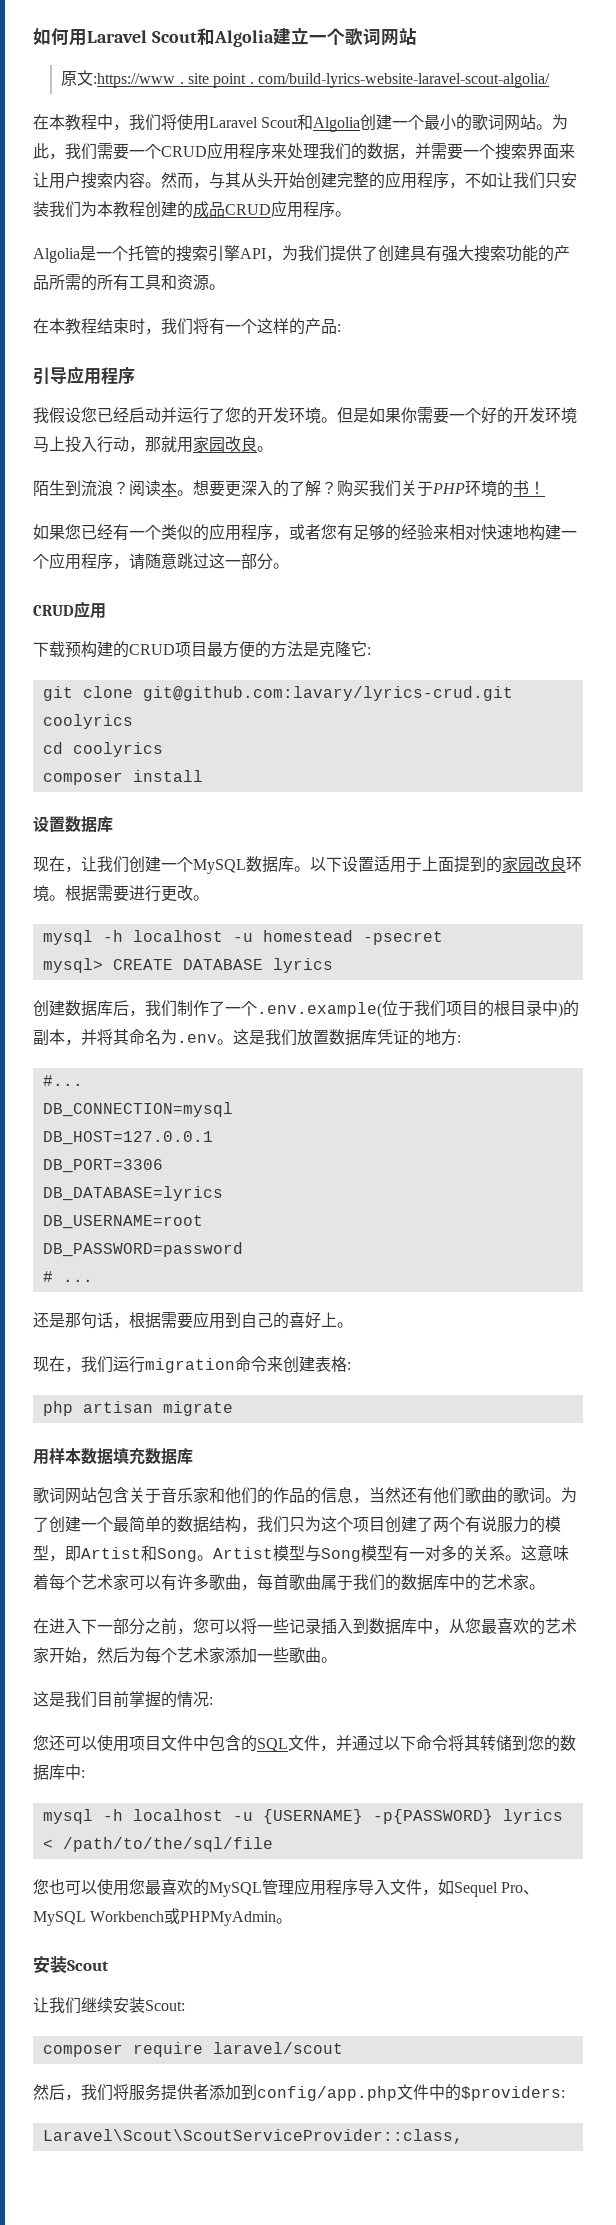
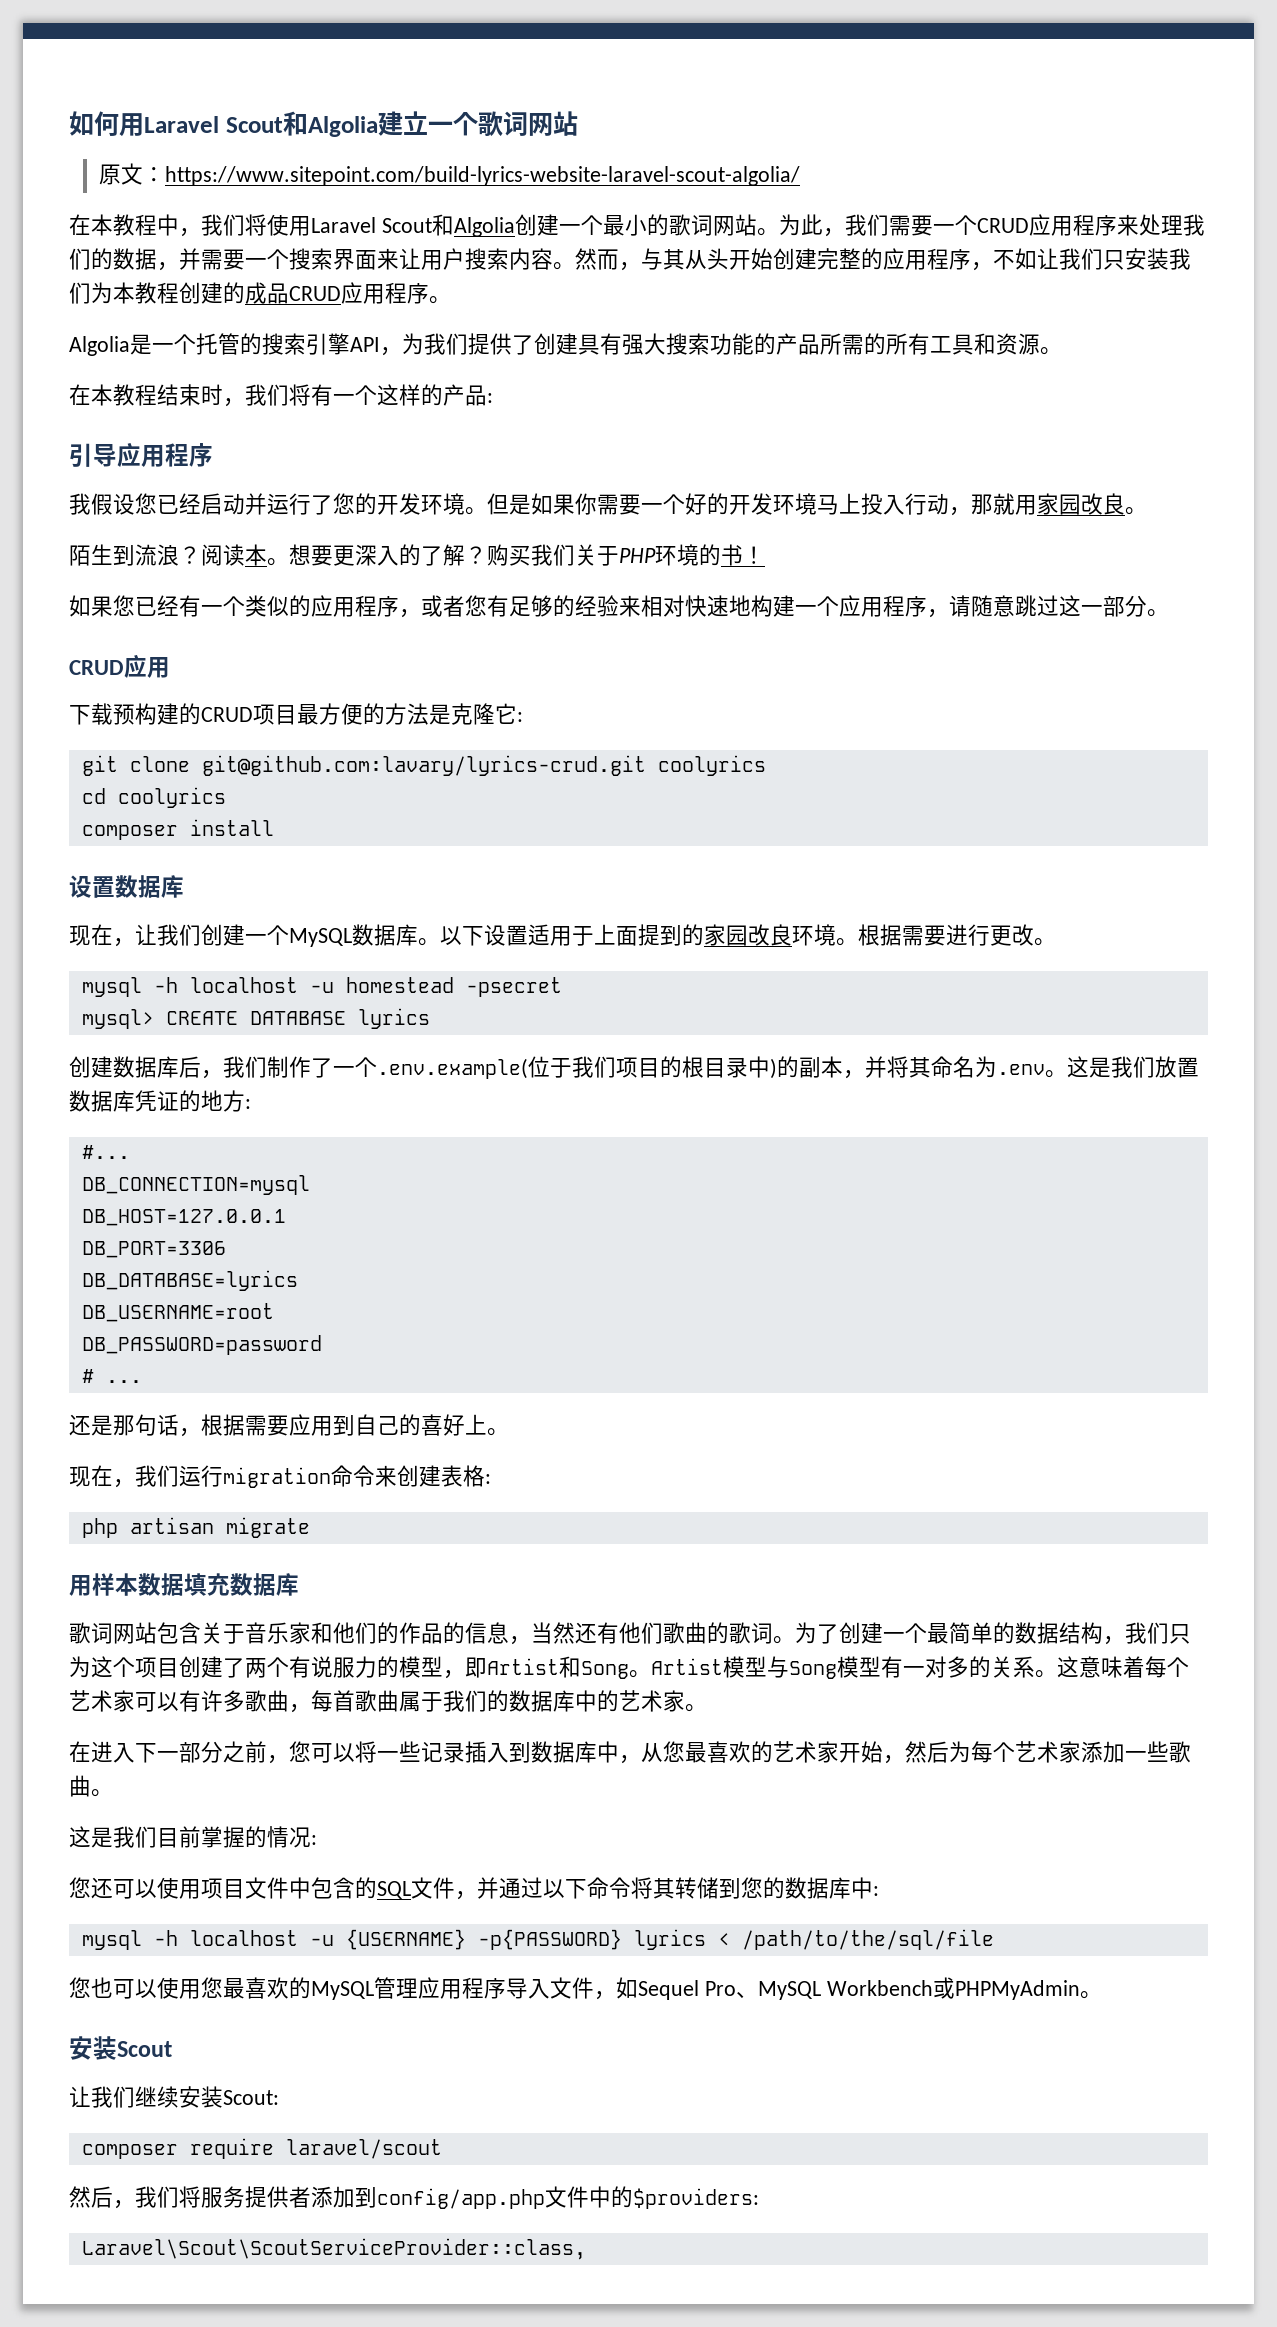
[93,73,550,88] :https://www . site point . com/build-lyrics-website-laravel-scout-algolia/ -> [142,166,800,186] ：https://www.sitepoint.com/build-lyrics-website-laravel-scout-algolia/

